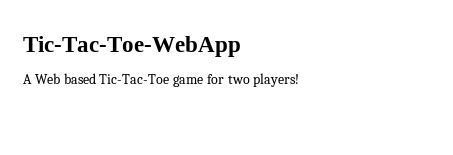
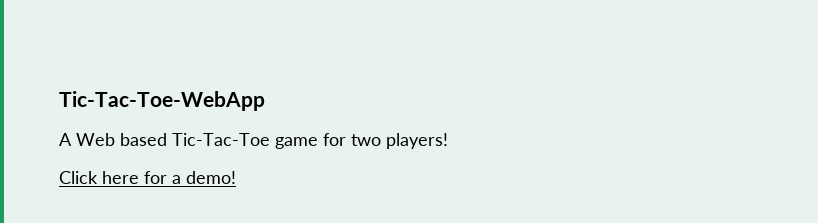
(300, 80) none -> [59,171,236,184] // Click here for a demo!

